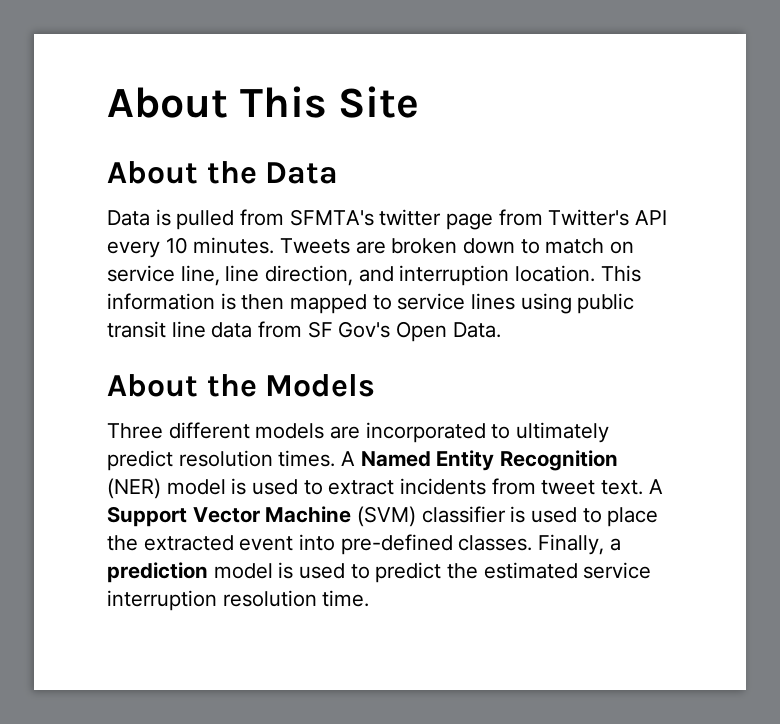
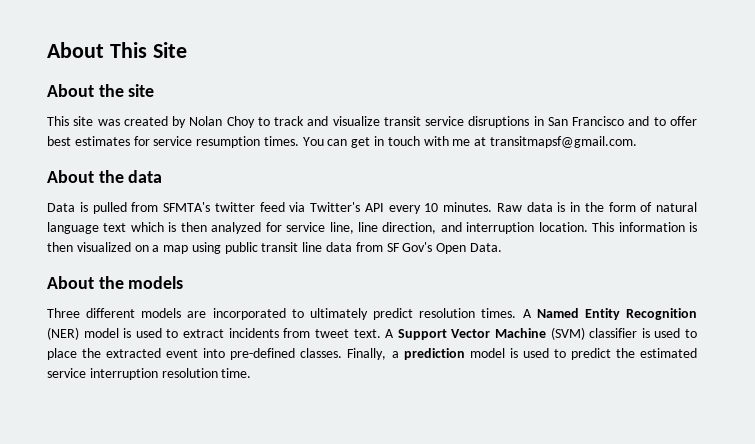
[265,162,339,184] Data -> [128,84,155,97] [47,116,697,128] [47,136,637,148] [47,170,163,183] site // This site was created by Nolan Choy to track and visualize transit service disruptions in San Francisco and to offer best estimates for service resumption times. You can get in touch with me at transitmapsf@gmail.com. // About the data
[446,209,543,230] page from -> [259,202,306,212] feed via
[280,238,635,254] Tweets are broken down to match on -> [496,202,697,212] [47,222,282,234] Raw data is in the form of natural language text which is then analyzed for
[290,293,516,314] mapped to service lines -> [76,242,189,254] visualized on a map
[265,374,376,397] Models -> [128,276,184,289] models

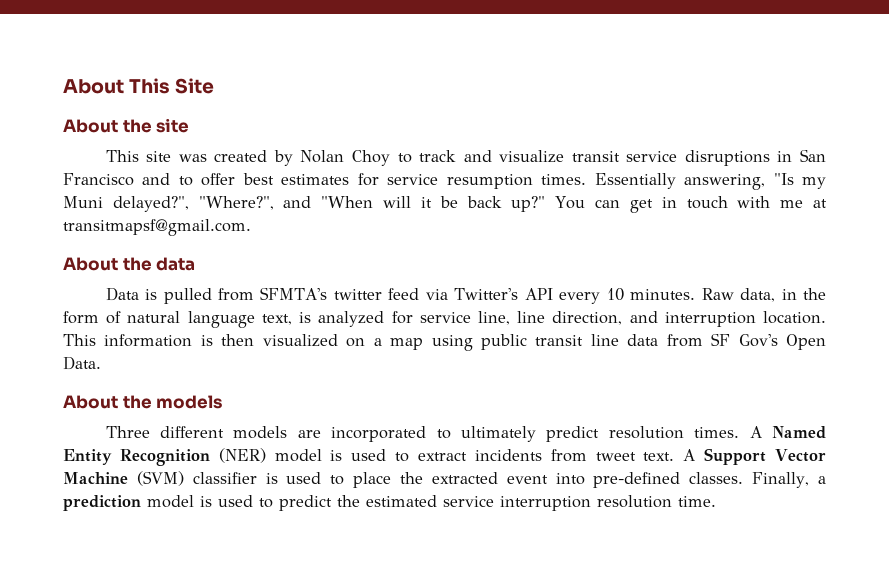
(299, 141) none -> [594,173,826,190] [63,196,546,212] Essentially answering, "Is my Muni delayed?", "Where?", and "When will it be back up?"
[526,202,566,212] data is -> [740,288,776,302] data,
[103,222,207,232] text which is then -> [261,312,312,325] text, is

